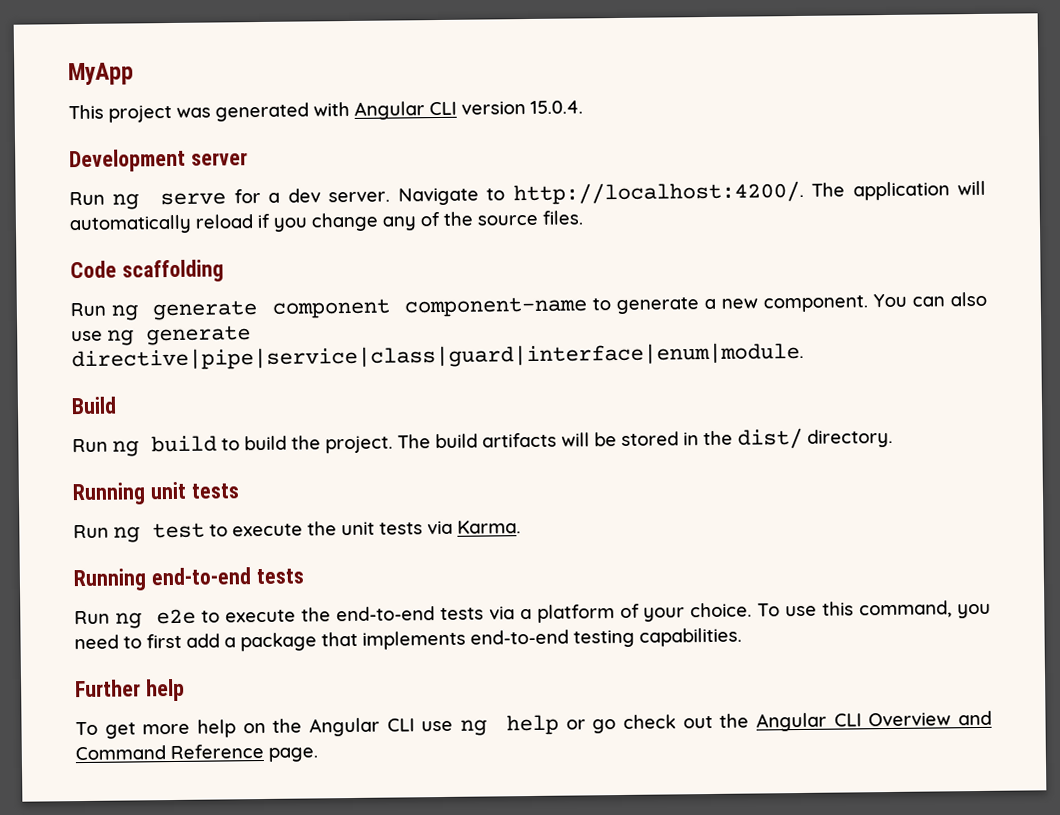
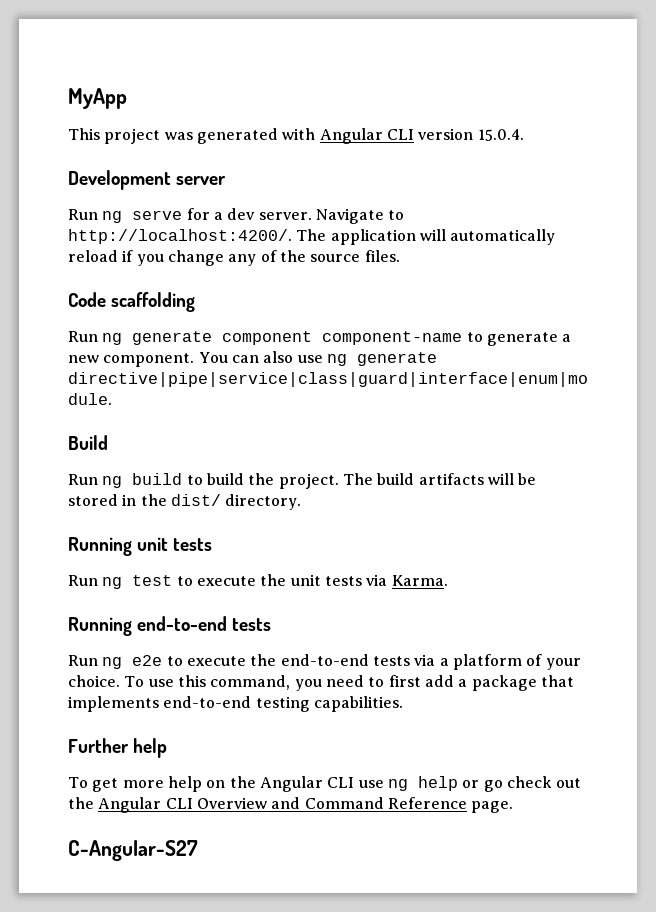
(318, 754) none -> [68,840,198,861] // C-Angular-S27

